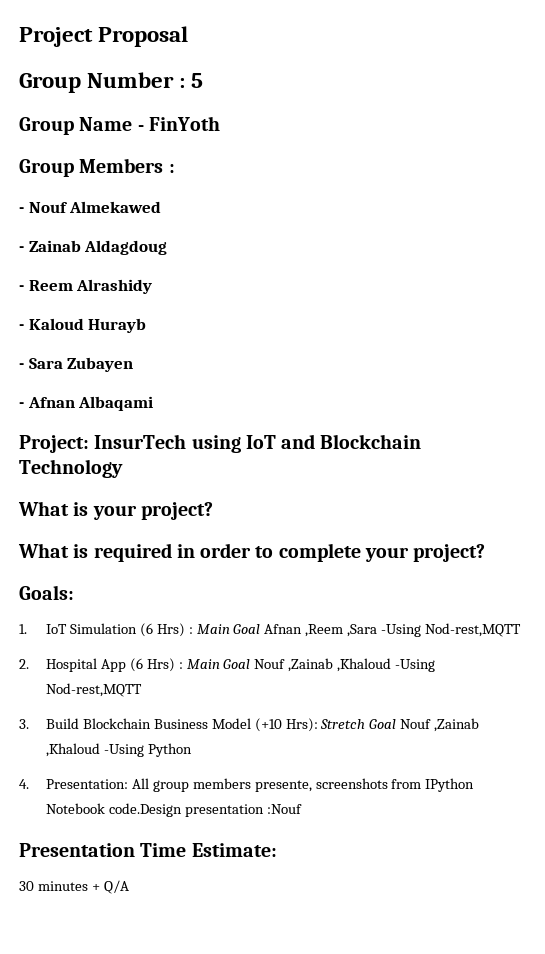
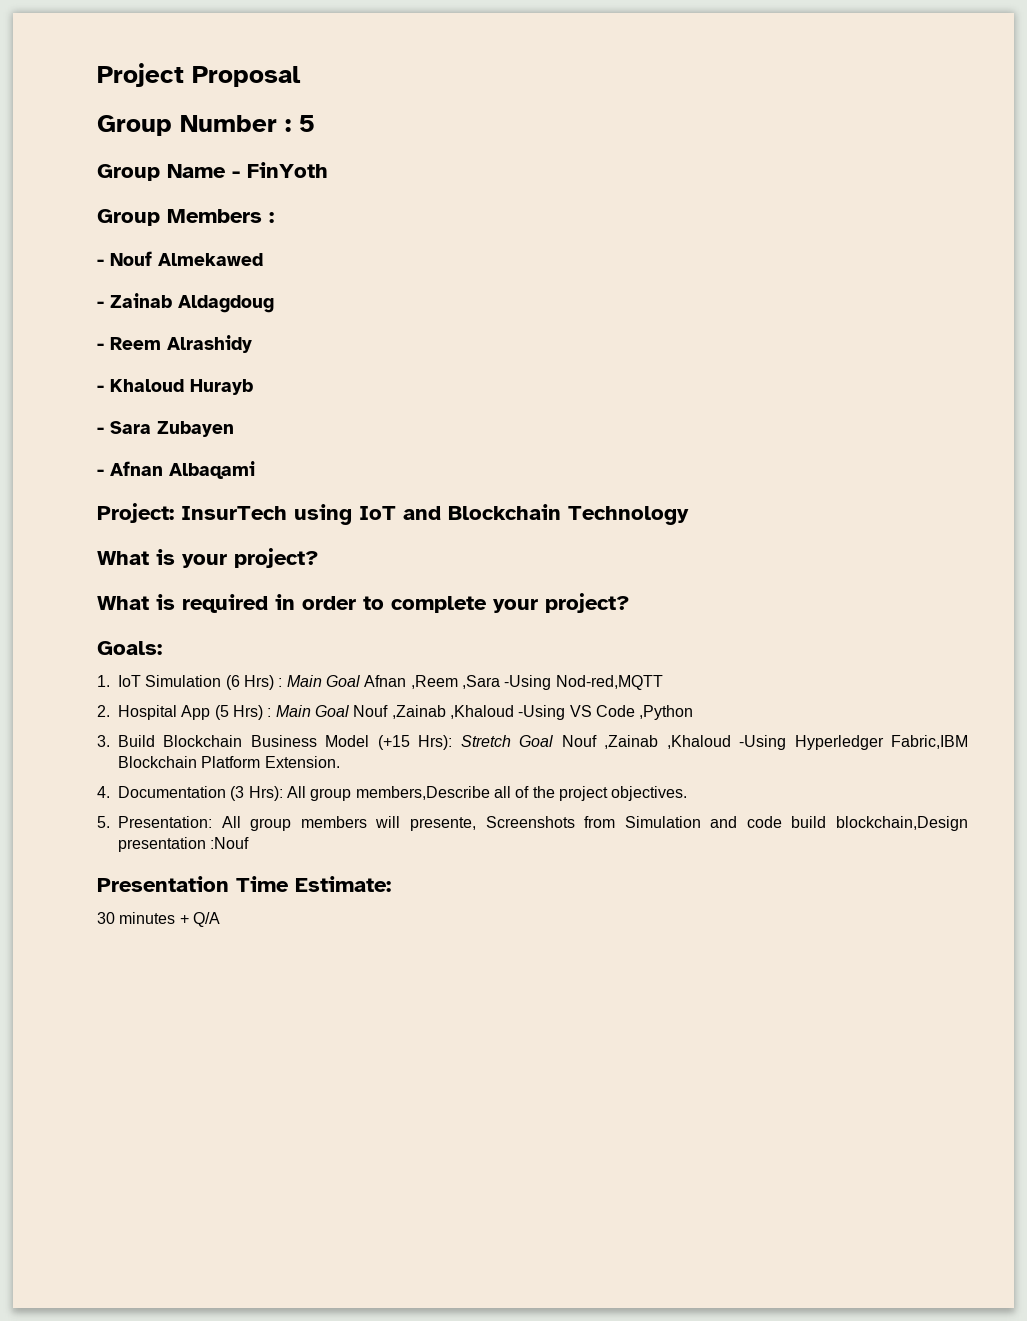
[28,318,84,330] Kaloud -> [110,379,184,392] Khaloud
[425,623,522,637] Nod-rest,MQTT -> [555,675,663,690] Nod-red,MQTT
[129,658,143,672] (6 -> [214,705,229,720] (5
[45,683,142,697] Nod-rest,MQTT -> [569,705,694,720] VS Code ,Python
[254,718,282,732] (+10 -> [377,735,410,750] (+15
[147,743,192,757] [19,778,475,792] [45,803,182,817] Python // 4. Presentation: All group members presente, screenshots from IPython Notebook code.Design -> [794,735,968,750] [118,756,340,768] [97,786,688,801] [97,816,969,831] Hyperledger Fabric,IBM Blockchain Platform Extension. // 4. Documentation (3 Hrs): All group members,Describe all of the project objectives. // 5. Presentation: All group members will presente, Screenshots from Simulation and code build blockchain,Design

